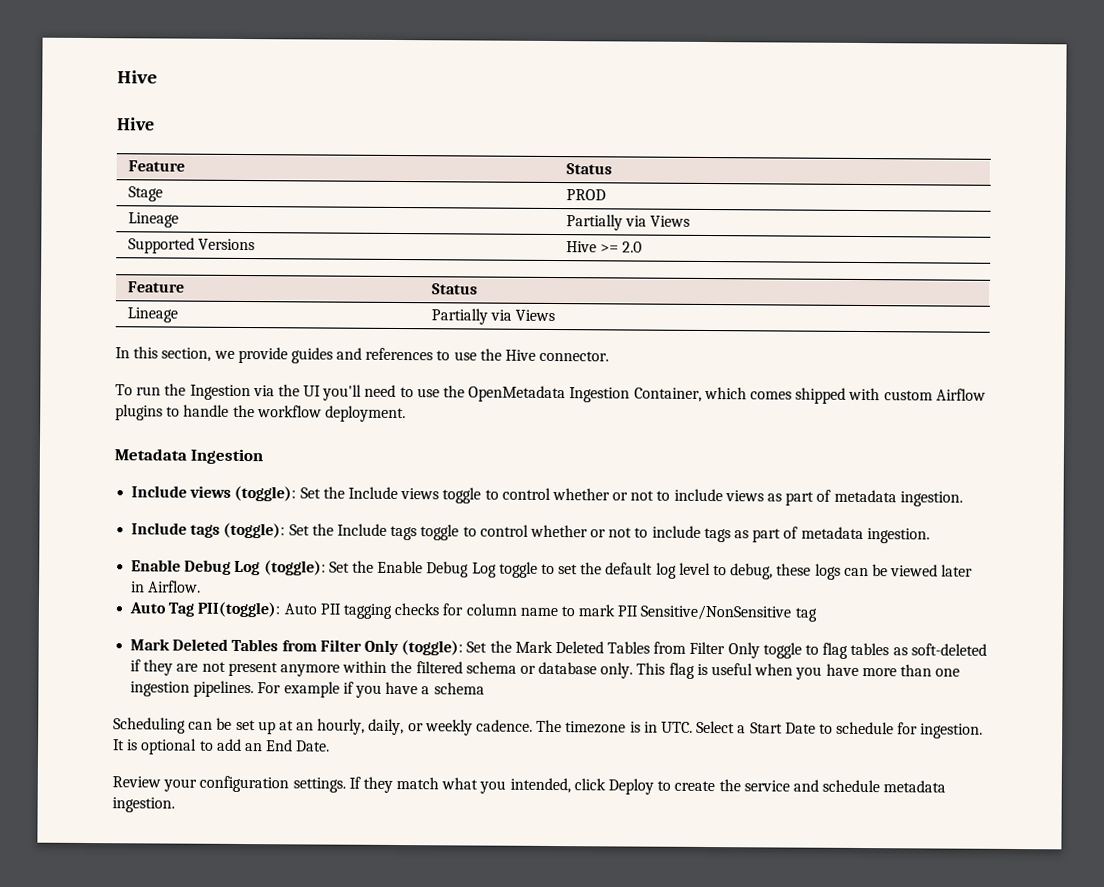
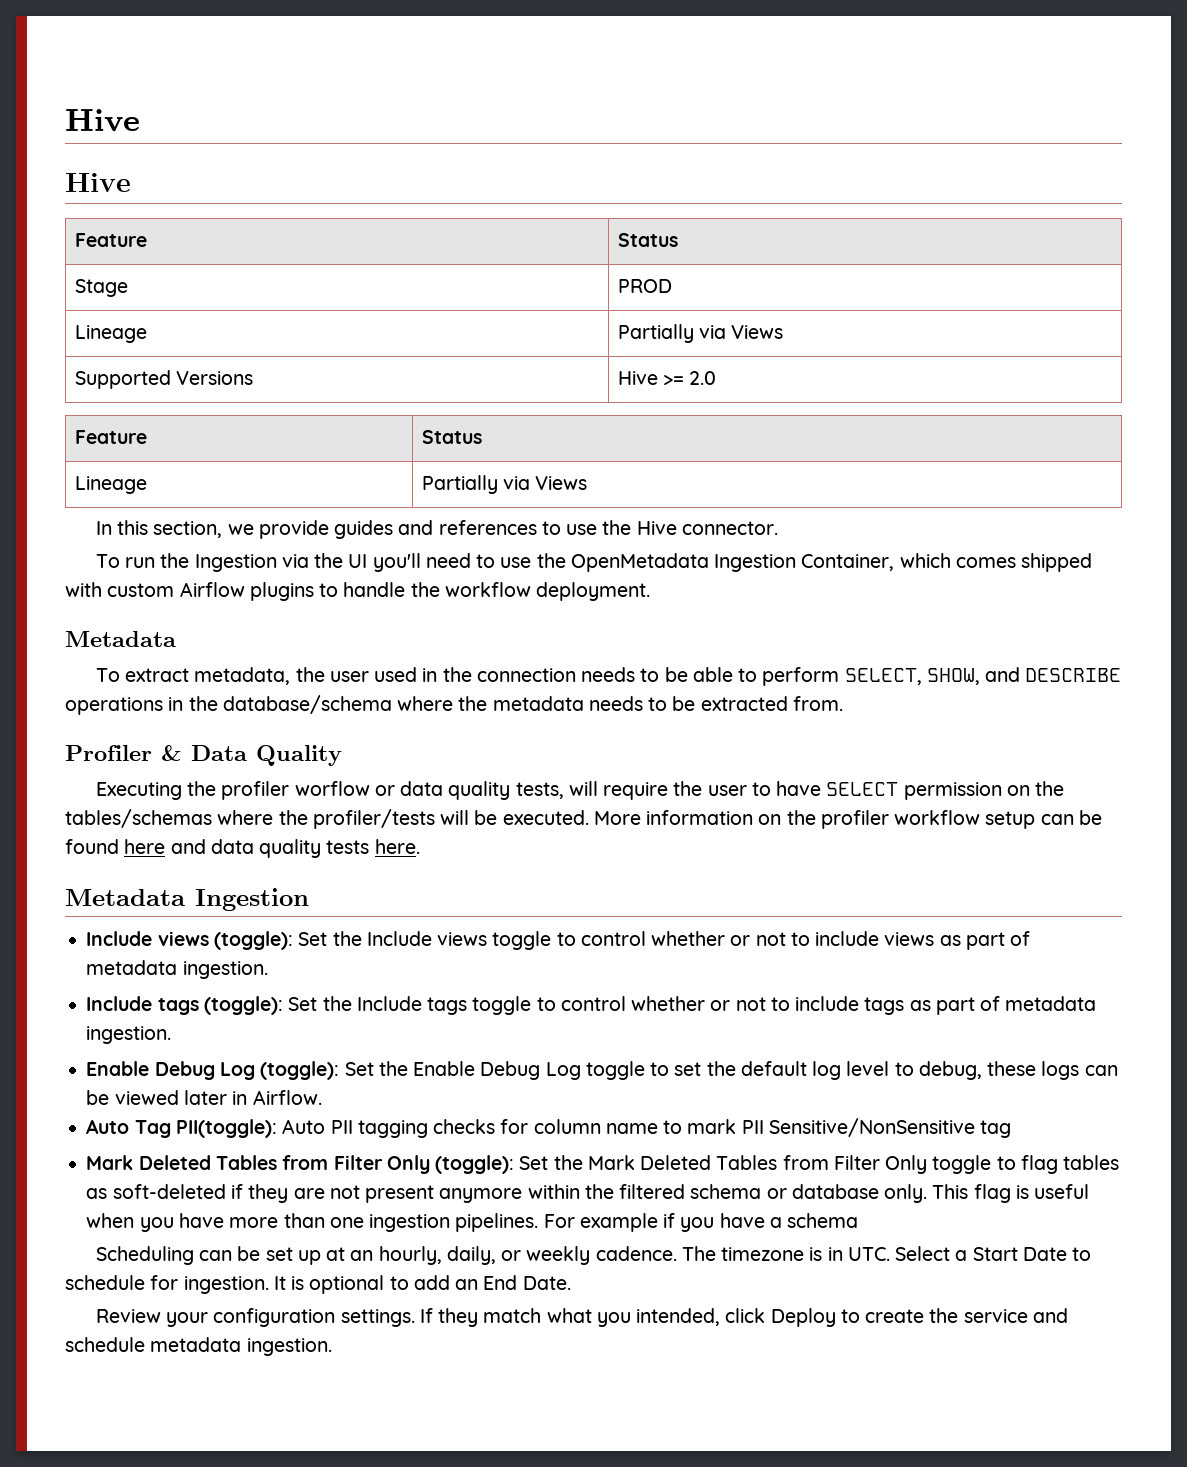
(187, 454) none -> [95,667,1122,686] [65,695,843,715] [65,745,342,766] [95,781,1065,800] [65,809,1102,829] [65,839,420,858] [65,889,185,906] // To extract metadata, the user used in the connection needs to be able to perform SELECT, SHOW, and DESCRIBE operations in the database/schema where the metadata needs to be extracted from. // Profiler & Data Quality // Executing the profiler worflow or data quality tests, will require the user to have SELECT permission on the tables/schemas where the profiler/tests will be executed. More information on the profiler workflow setup can be found here and data quality tests here. // Metadata

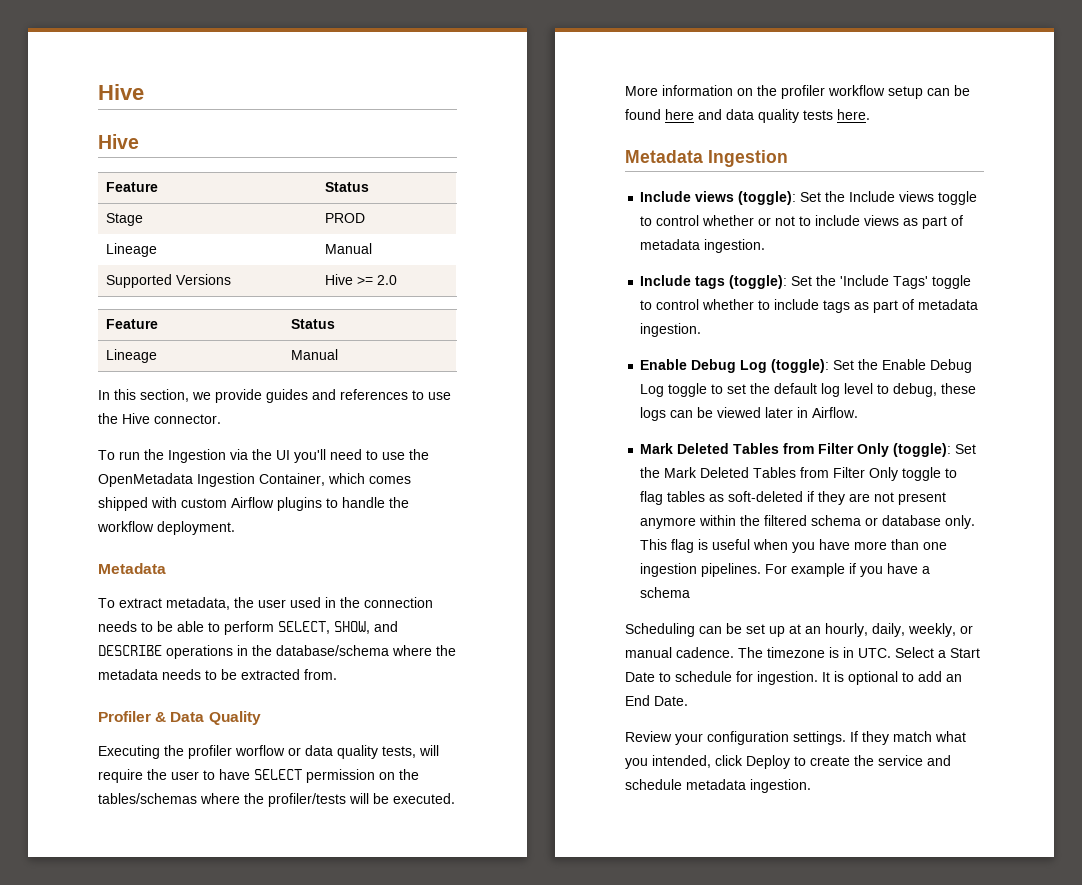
[617,324,784,343] Partially via Views -> [324,243,372,254] Manual
[421,475,588,494] Partially via Views -> [290,349,338,360] Manual
[356,996,766,1015] Include tags toggle to control whether or not -> [840,275,972,289] [640,299,755,310] 'Include Tags' toggle to control whether
[86,1118,1012,1138] // Auto Tag PII(toggle): Auto PII tagging checks for column name to mark PII Sensitive/NonSensitive tag -> (859, 412) none
[501,1246,591,1265] or weekly -> [908,623,973,637] [625,647,672,658] weekly, or manual

